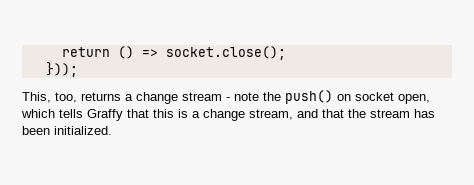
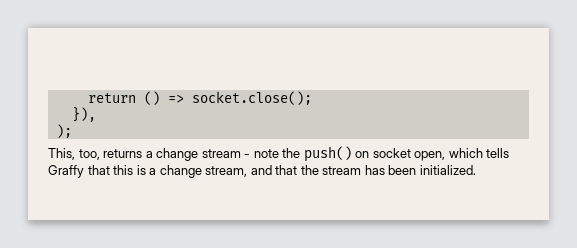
[45,62,78,77] })); -> [71,107,96,122] [55,124,72,138] }), // );

